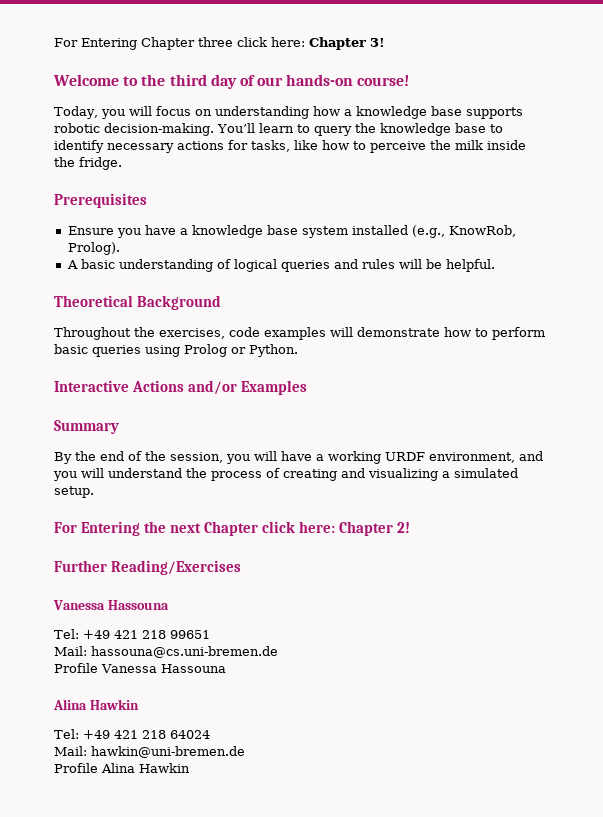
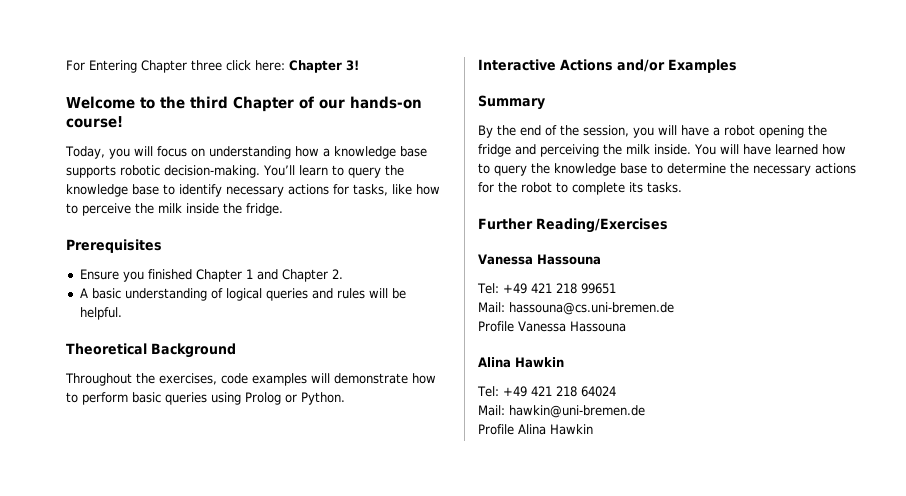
[210,74,237,89] day -> [233,96,294,112] Chapter
[144,225,516,238] [67,242,120,255] have a knowledge base system installed (e.g., KnowRob, Prolog). -> [147,269,343,282] finished Chapter 1 and Chapter 2.
[328,451,543,464] [53,468,518,481] [54,486,94,498] [54,521,411,536] working URDF environment, and you will understand the process of creating and visualizing a simulated setup. // For Entering the next Chapter click here: Chapter 2! -> [724,125,827,138] [478,144,846,157] [478,163,856,176] [478,182,682,195] robot opening the fridge and perceiving the milk inside. You will have learned how to query the knowledge base to determine the necessary actions for the robot to complete its tasks.

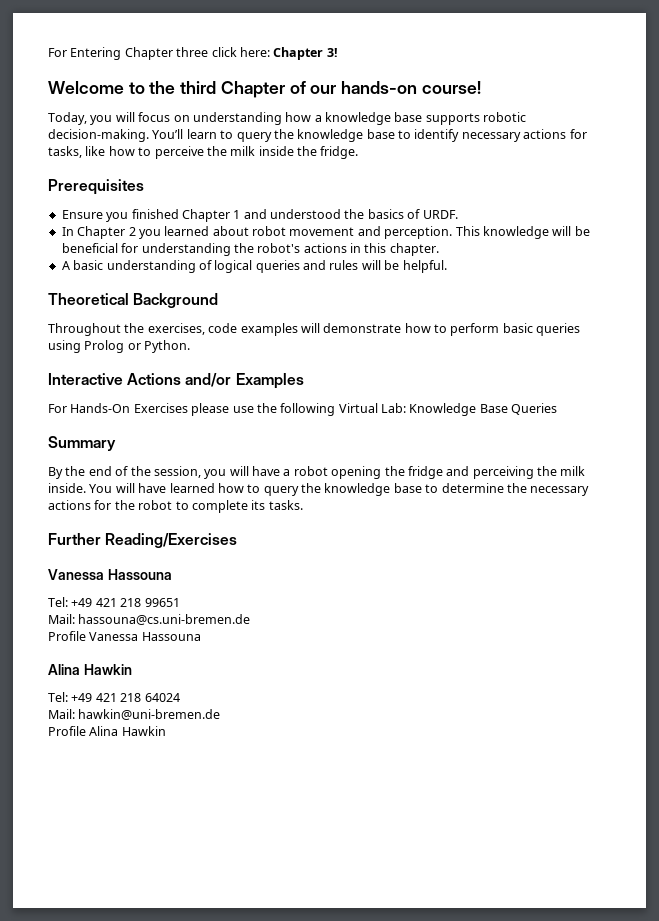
[281,269,343,282] Chapter 2. -> [270,209,458,219] [61,226,590,239] [61,243,439,256] understood the basics of URDF. // In Chapter 2 you learned about robot movement and perception. This knowledge will be beneficial for understanding the robot's actions in this chapter.
(737, 66) none -> [48,403,558,416] // For Hands-On Exercises please use the following Virtual Lab: Knowledge Base Queries

